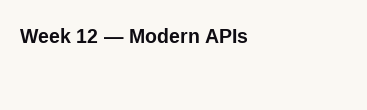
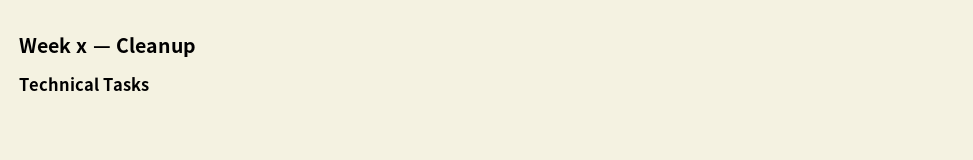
[76,28,249,43] 12 — Modern APIs -> [76,37,196,57] [19,77,150,91] x — Cleanup // Technical Tasks

